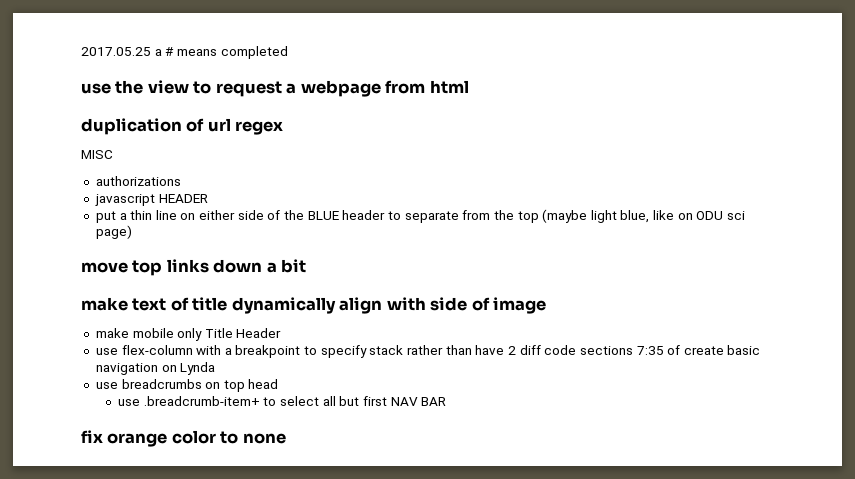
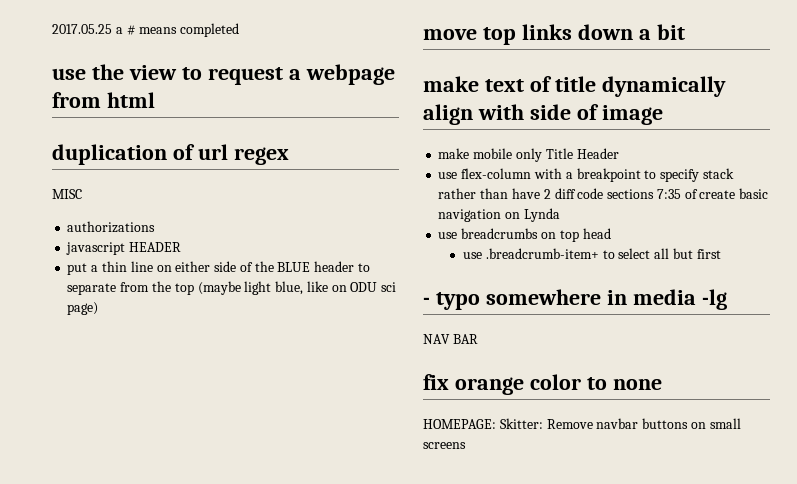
(387, 401) none -> [423,289,727,310] // - typo somewhere in media -lg //
(286, 438) none -> [423,418,741,429] [423,442,466,449] // HOMEPAGE: Skitter: Remove navbar buttons on small screens

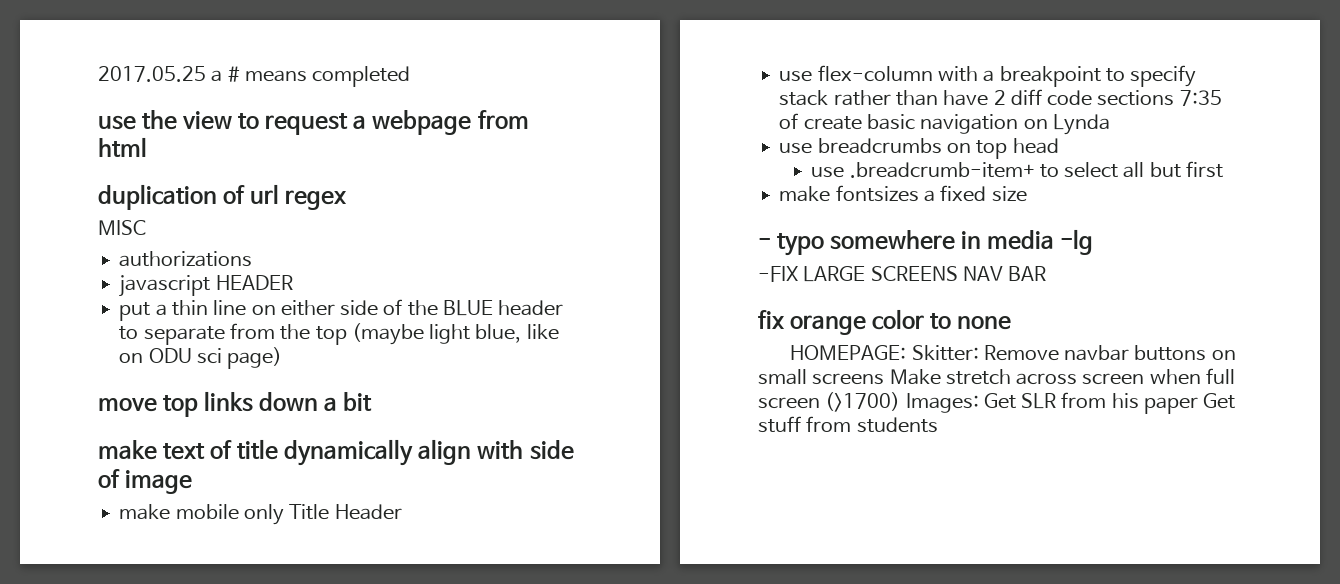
(721, 254) none -> [779,185,1027,202] // make fontsizes a fixed size
(727, 299) none -> [758,266,958,282] -FIX LARGE SCREENS
(466, 445) none -> [889,368,1235,385] [758,392,1236,414] [758,416,938,433] Make stretch across screen when full screen (>1700) Images: Get SLR from his paper Get stuff from students

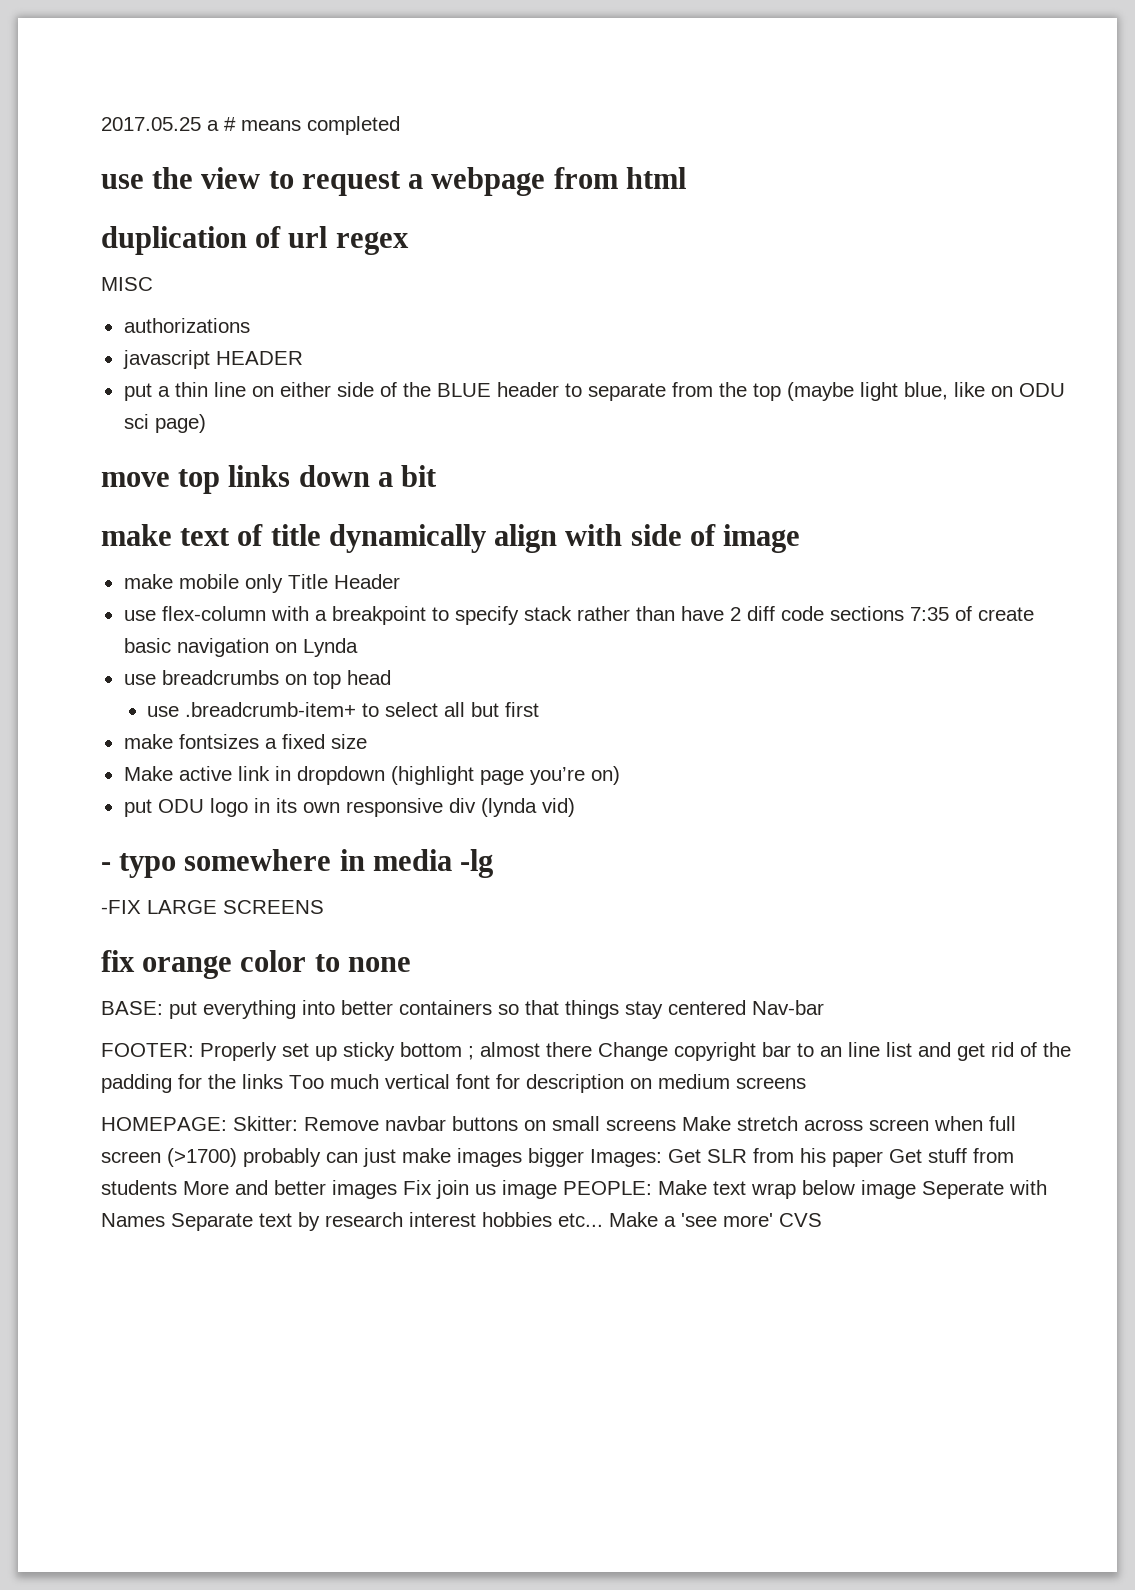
(1027, 194) none -> [123,766,620,785] [123,798,575,817] // Make active link in dropdown (highlight page you’re on) // put ODU logo in its own responsive div (lynda vid)
[962,266,1047,281] NAV BAR -> (324, 907) none
(1012, 323) none -> [101,1000,824,1019] [101,1042,1071,1061] [101,1074,806,1093] // BASE: put everything into better containers so that things stay centered Nav-bar // FOOTER: Properly set up sticky bottom ; almost there Change copyright bar to an line list and get rid of the padding for the links Too much vertical font for description on medium screens
(901, 402) none -> [243,1148,584,1167] probably can just make images bigger
(938, 425) none -> [183,1180,1047,1199] [101,1212,822,1231] More and better images Fix join us image PEOPLE: Make text wrap below image Seperate with Names Separate text by research interest hobbies etc... Make a 'see more' CVS

